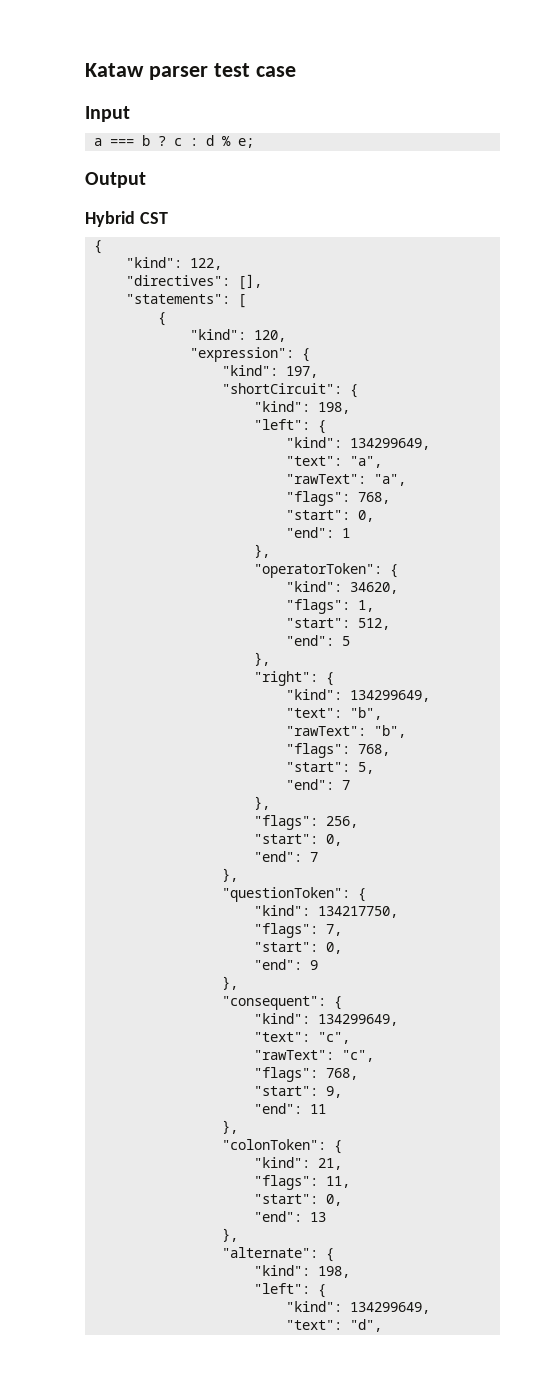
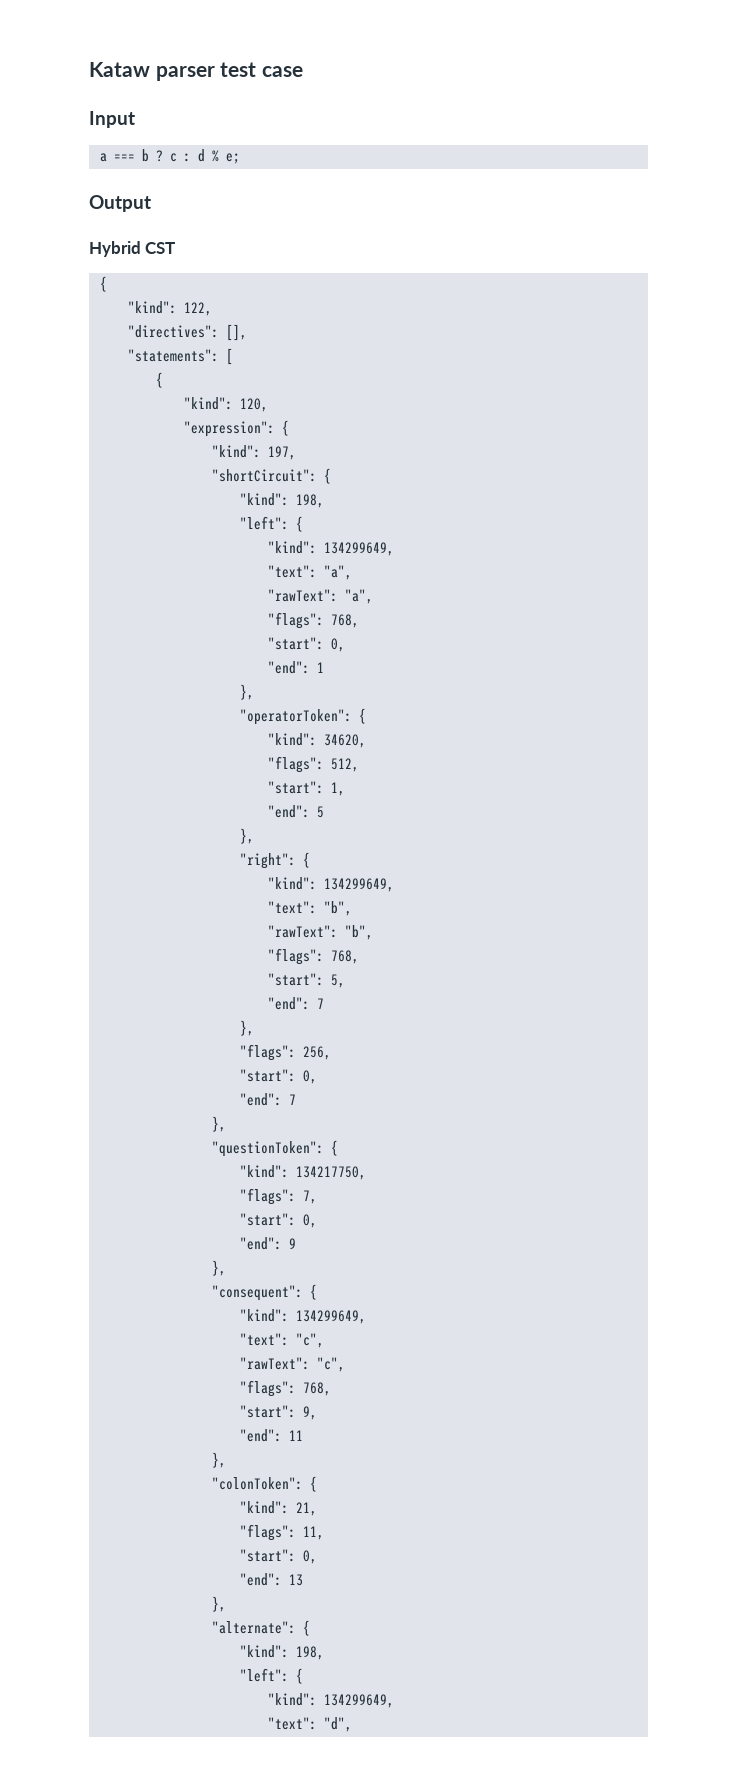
[358,600,375,612] [286,618,391,630] 1, // "start": 512, -> [331,758,360,772] [268,781,346,796] 512, // "start": 1,

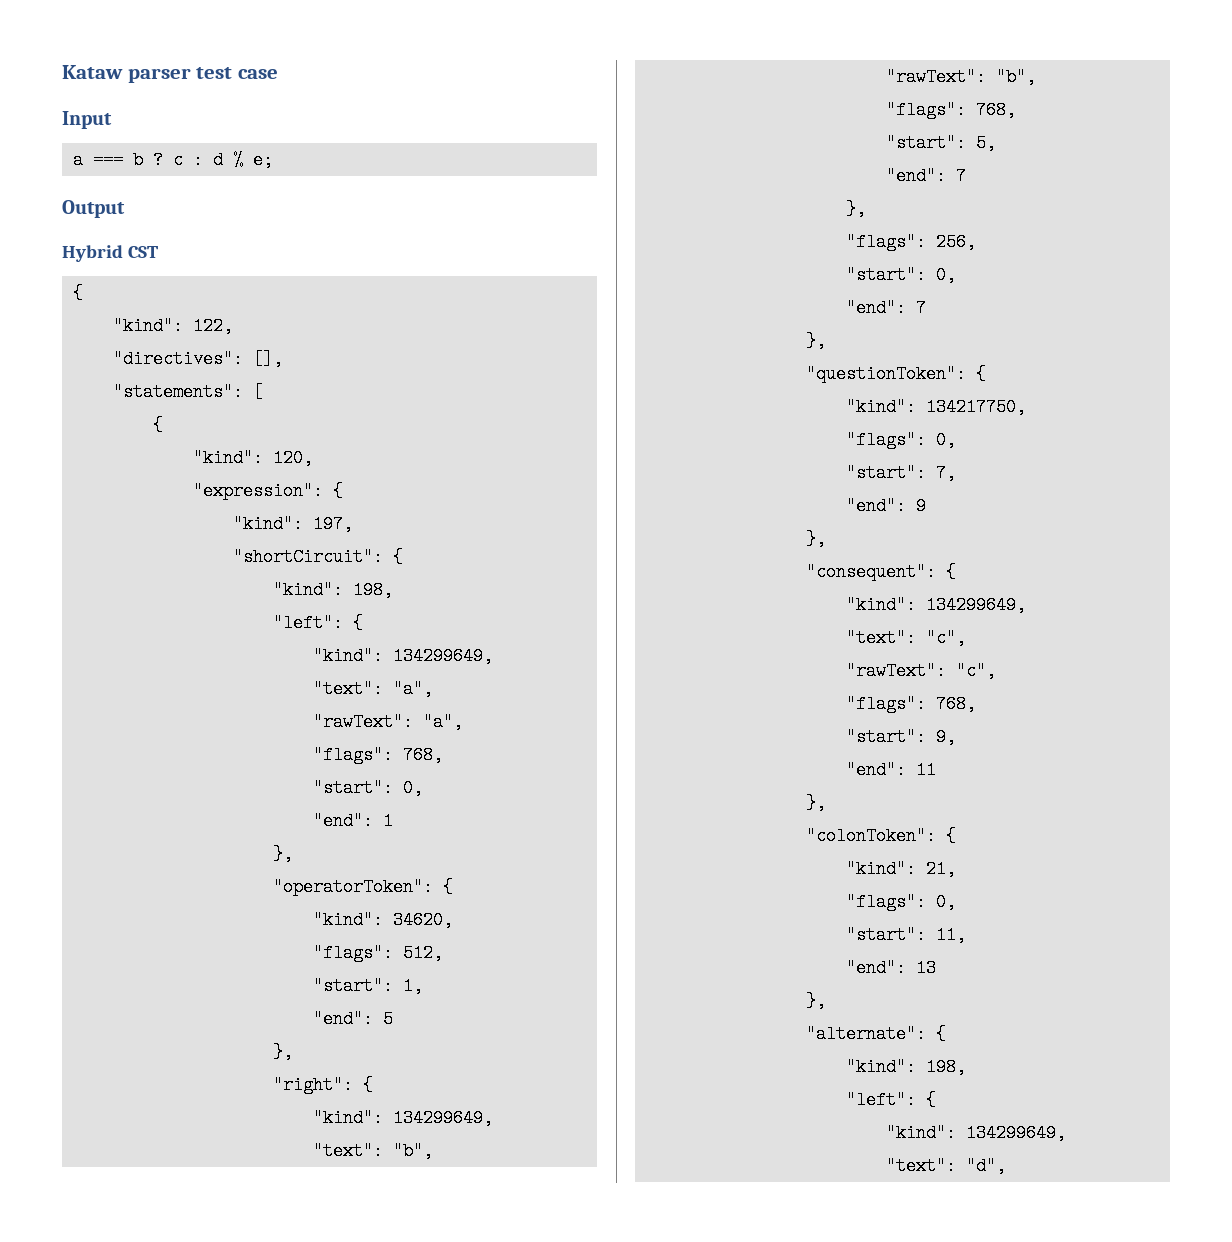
[303,1190,318,1204] [240,1213,318,1228] 7, // "start": 0, -> [935,431,956,449] [845,464,956,482] 0, // "start": 7,
[303,1526,325,1540] [240,1549,318,1564] 11, // "start": 0, -> [935,893,956,911] [845,926,966,944] 0, // "start": 11,

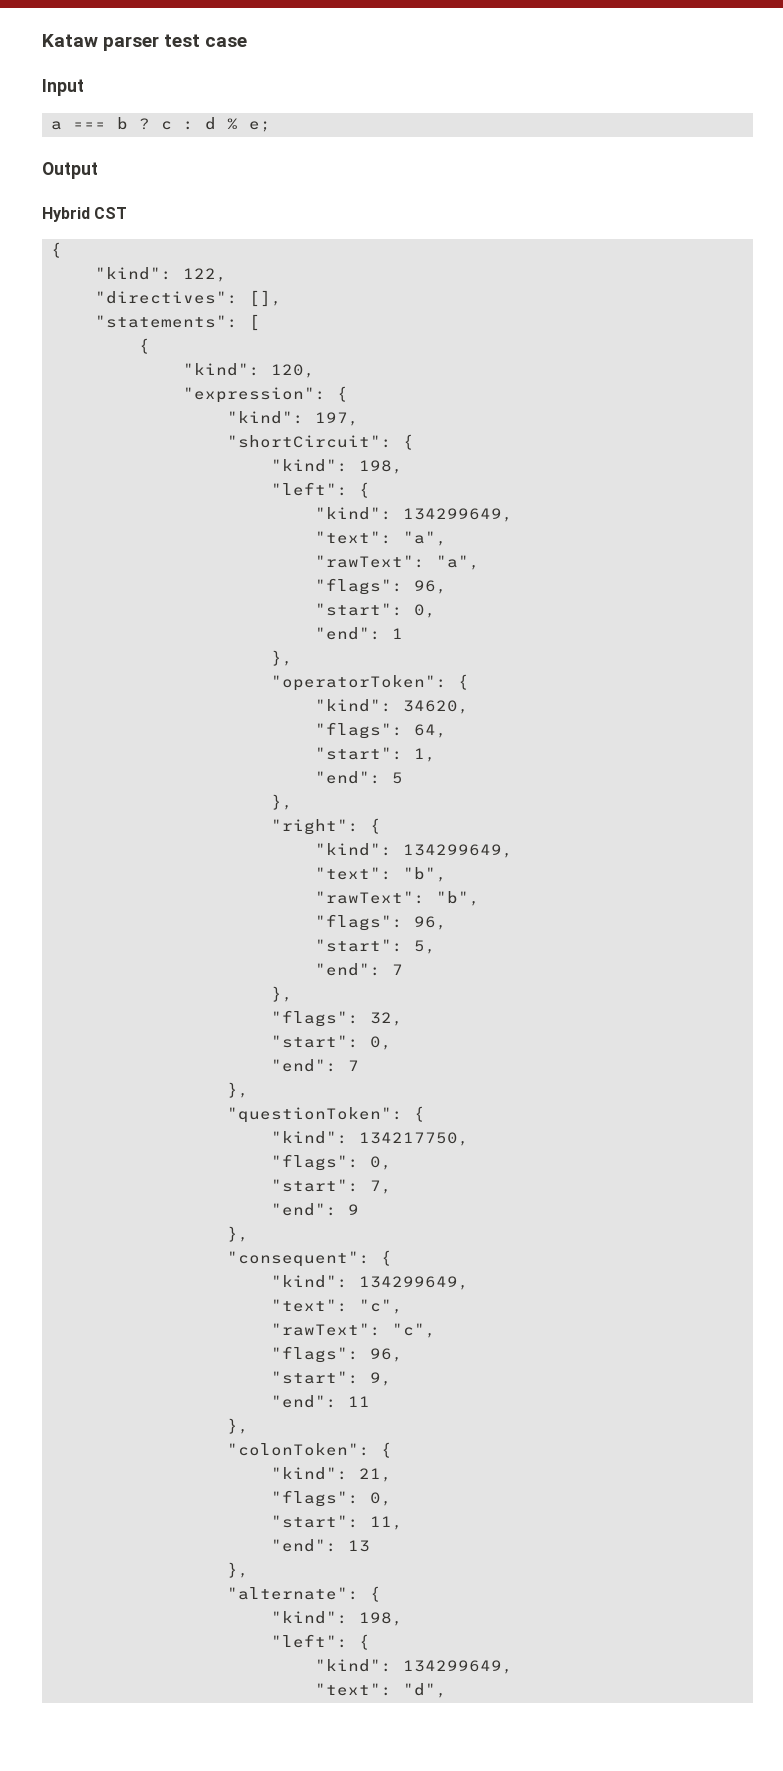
[402,746,443,764] 768, -> [414,580,447,594] 96,
[402,944,443,962] 512, -> [414,724,447,738] 64,
[975,101,1016,119] 768, -> [414,916,447,930] 96,
[935,233,976,251] 256, -> [370,1012,403,1026] 32,
[935,695,976,713] 768, -> [370,1348,403,1362] 96,

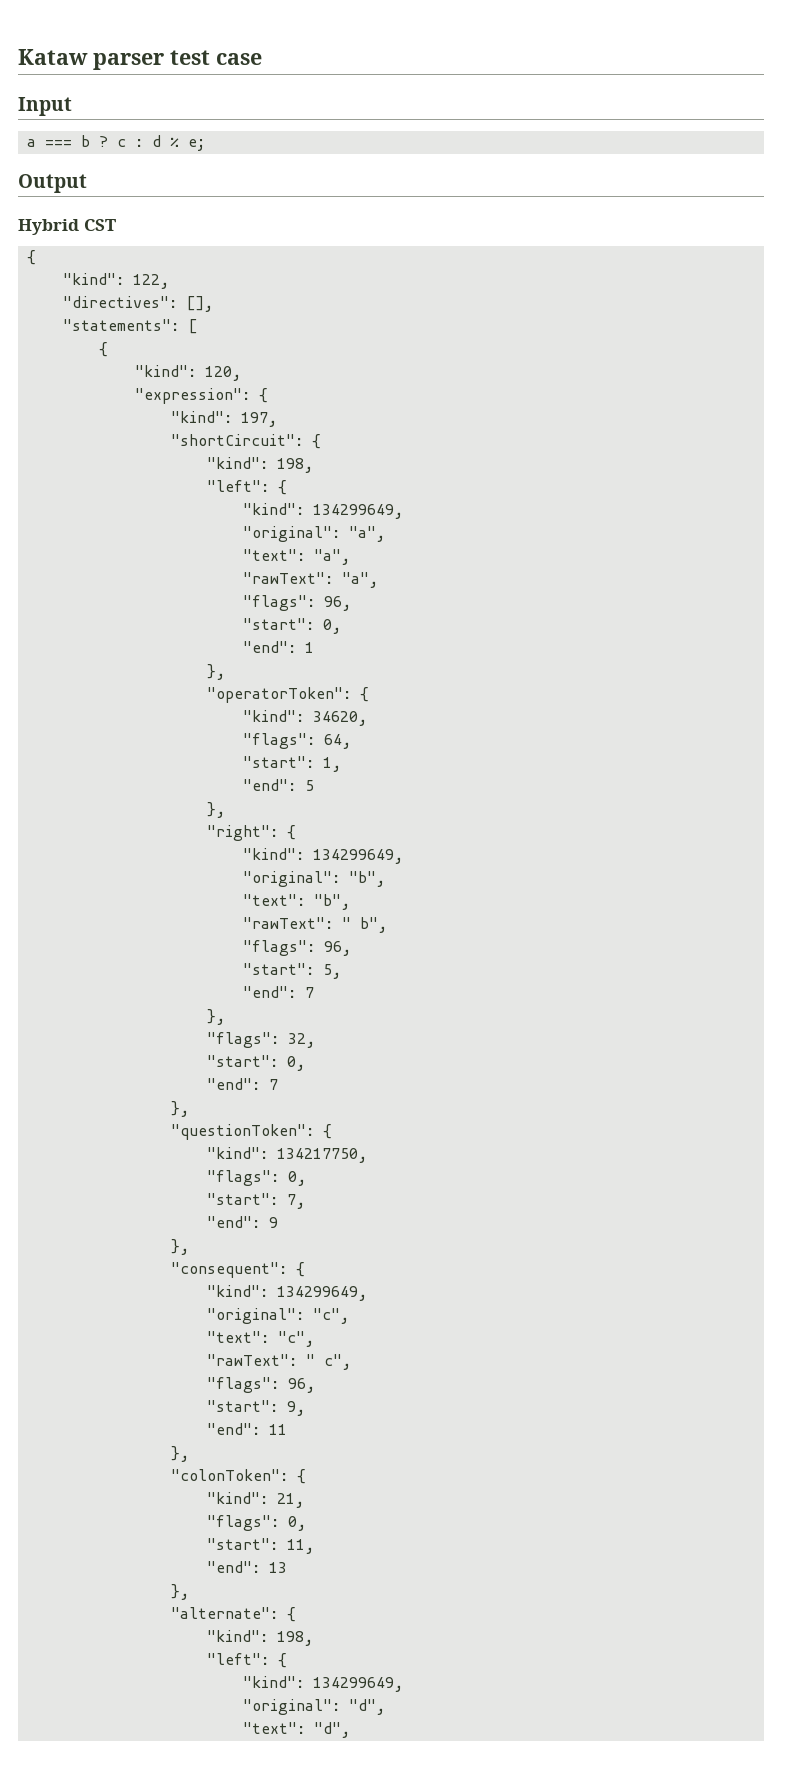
(513, 515) none -> [243,526,385,542] // "original": "a",
(513, 851) none -> [243,871,385,887] // "original": "b",
[436,891,480,906] "b", -> [342,917,387,933] " b",
(469, 1283) none -> [207,1308,349,1324] // "original": "c",
[392,1323,436,1338] "c", -> [306,1354,351,1370] " c",
(513, 1667) none -> [243,1699,385,1715] // "original": "d",

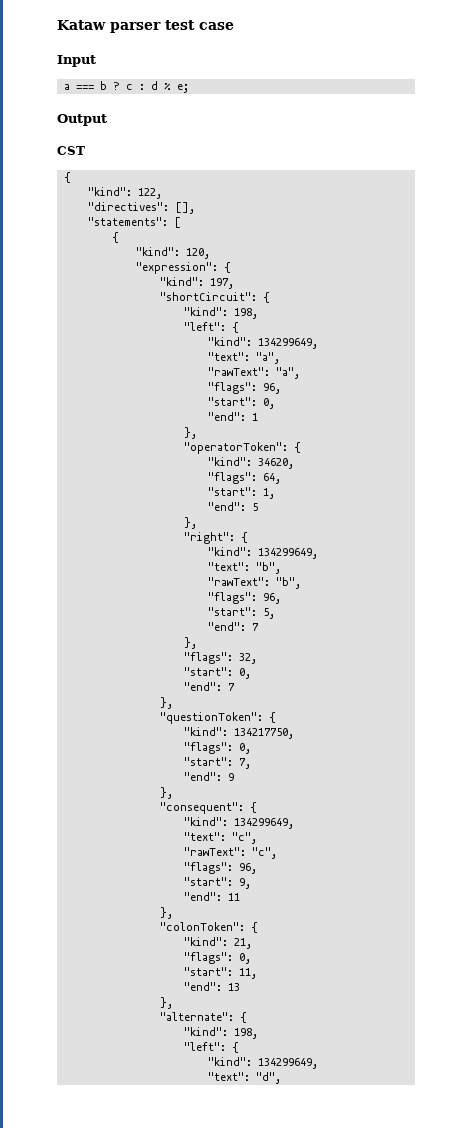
[18,219,79,235] Hybrid -> (107, 120) none
[243,526,385,542] // "original": "a", -> (318, 343) none
[243,871,385,887] // "original": "b", -> (318, 553) none
[342,917,387,933] " b", -> [275,577,301,589] "b",
[207,1308,349,1324] // "original": "c", -> (294, 823) none
[306,1354,351,1370] " c", -> [251,847,277,859] "c",
[243,1699,385,1715] // "original": "d", -> (318, 1063) none

